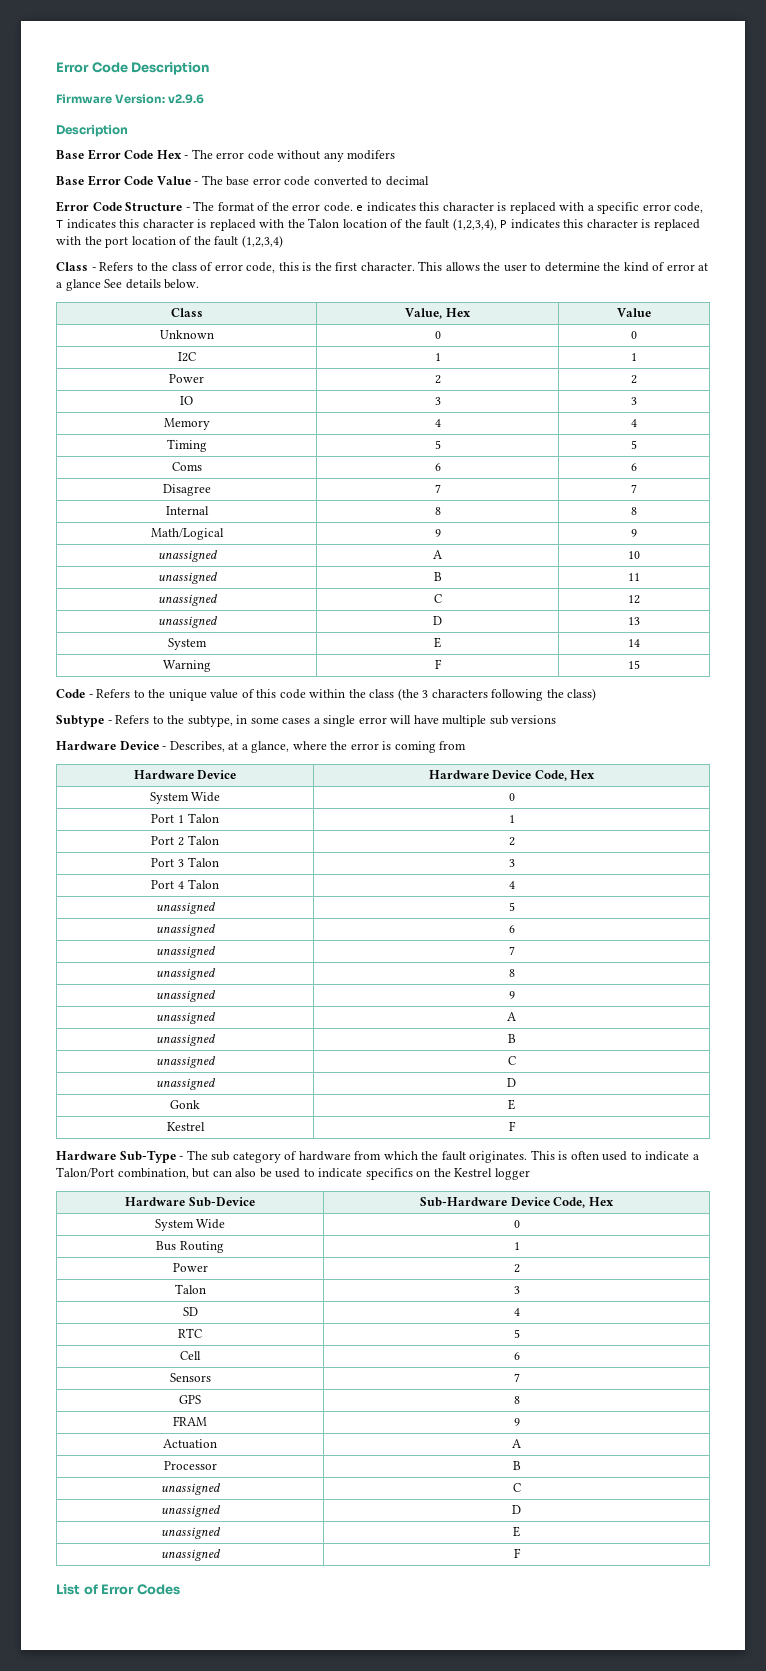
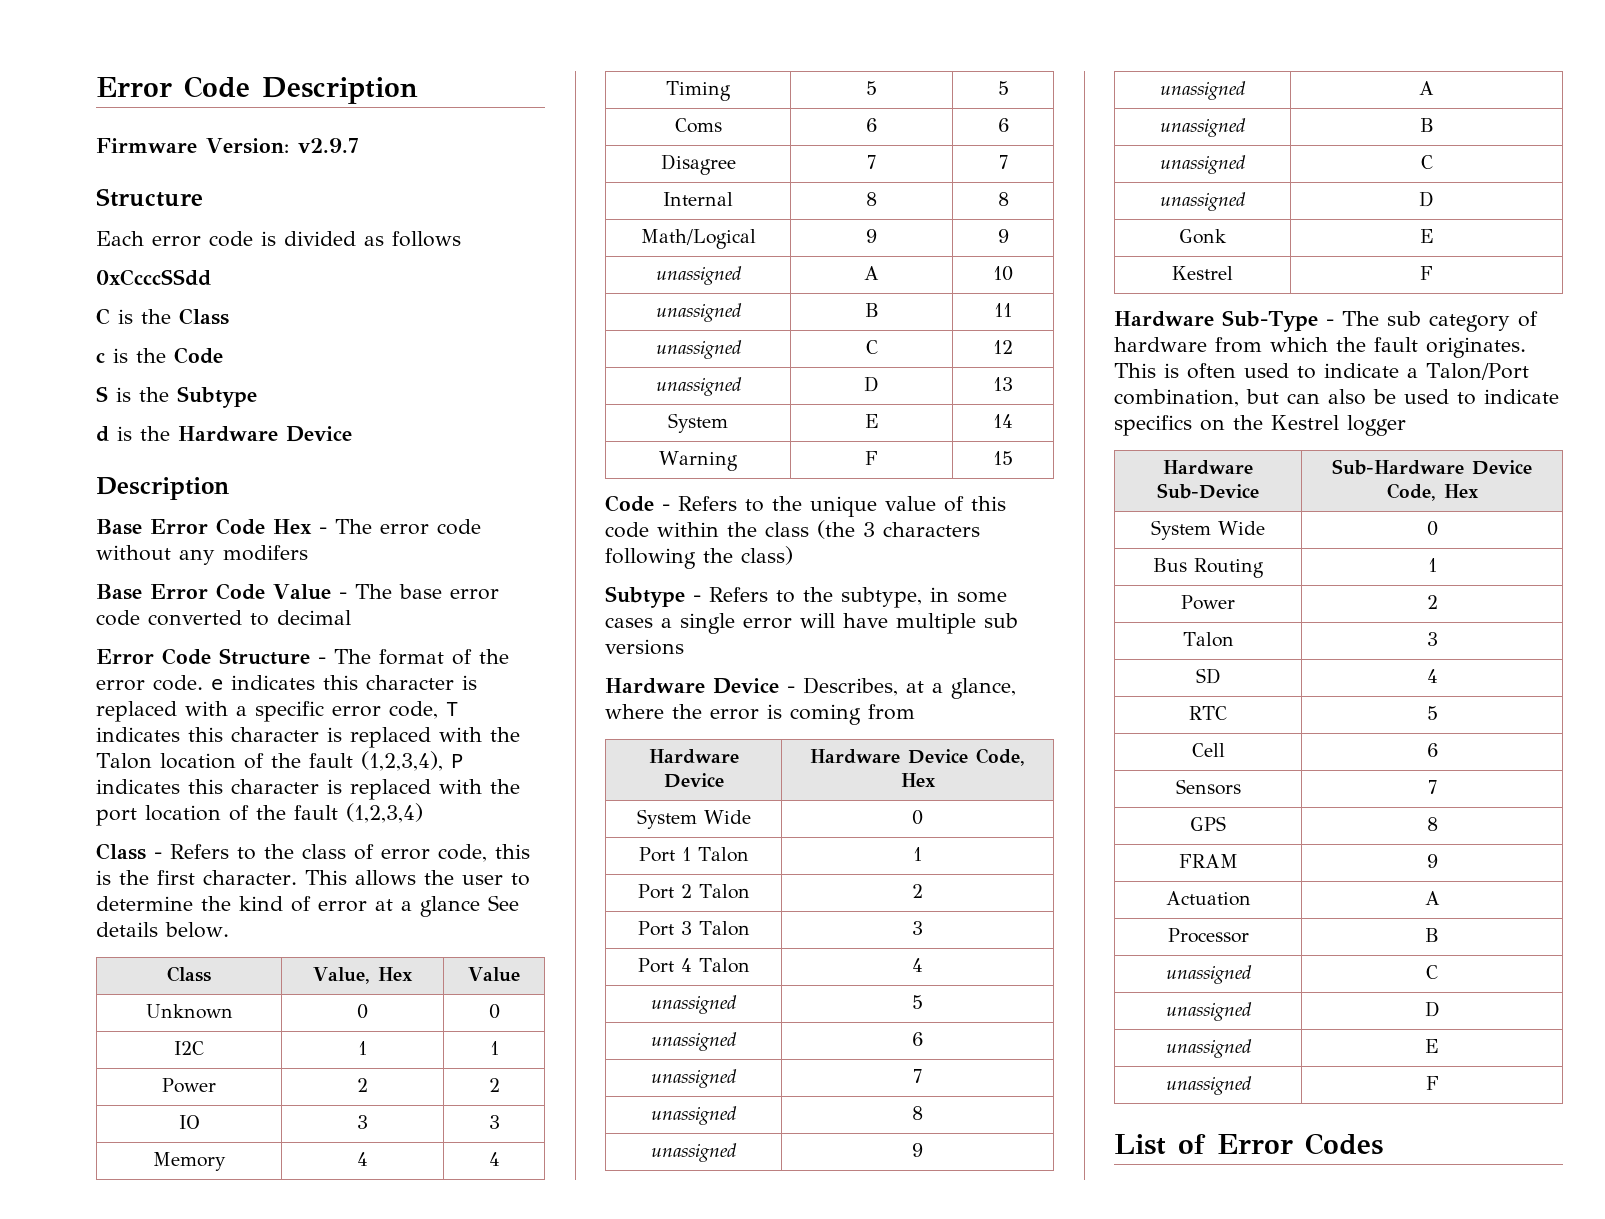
[168,94,205,104] v2.9.6 -> [297,138,359,153] [96,188,203,207] [96,231,461,247] [96,269,211,286] [96,308,229,325] [96,347,223,364] [96,386,257,408] [96,426,352,442] v2.9.7 // Structure // Each error code is divided as follows // 0xCcccSSdd // C is the Class // c is the Code // S is the Subtype // d is the Hardware Device

